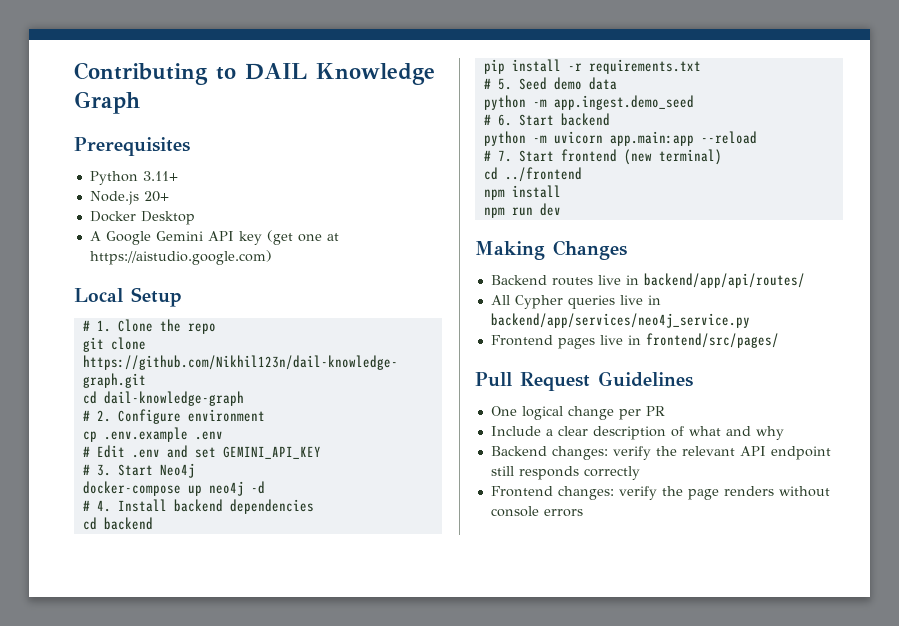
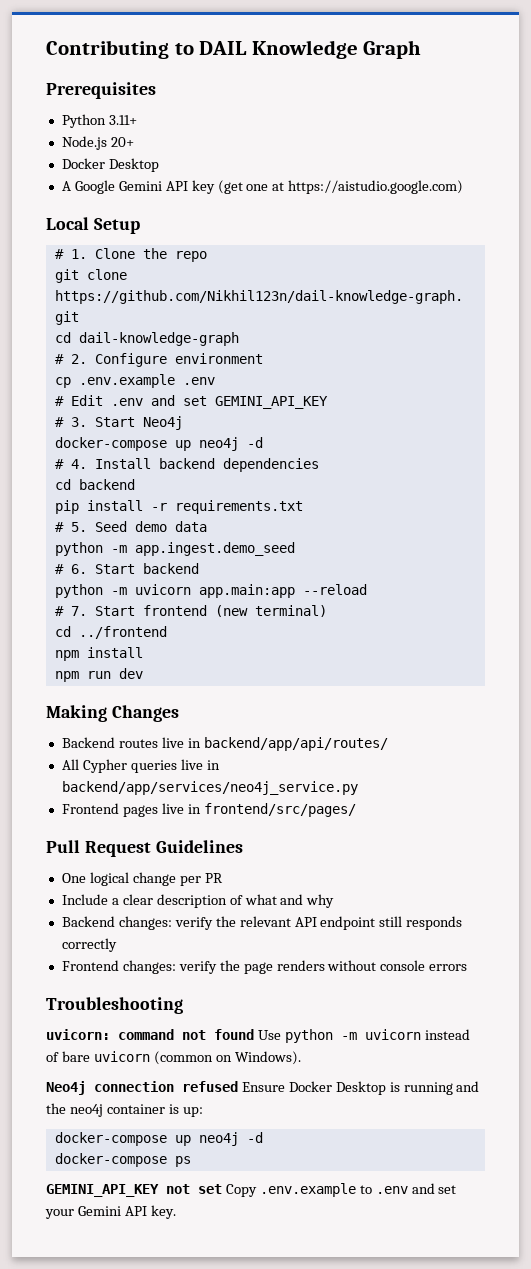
(583, 513) none -> [46,997,183,1014] [46,1029,470,1043] [46,1051,301,1065] [46,1081,480,1095] [46,1103,203,1117] [54,1132,263,1146] [54,1153,191,1167] [46,1183,457,1197] [45,1205,176,1219] // Troubleshooting // uvicorn: command not found Use python -m uvicorn instead of bare uvicorn (common on Windows). // Neo4j connection refused Ensure Docker Desktop is running and the neo4j container is up: // docker-compose up neo4j -d // docker-compose ps // GEMINI_API_KEY not set Copy .env.example to .env and set your Gemini API key.

